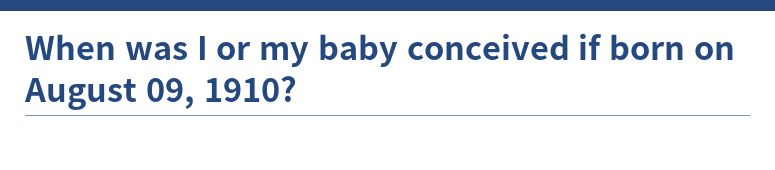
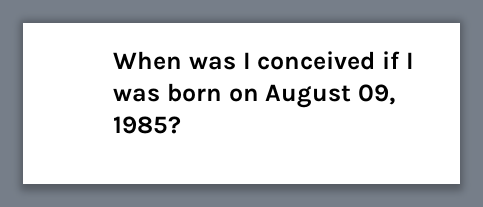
[216,33,603,67] or my baby conceived if -> [257,51,414,70] [113,88,160,102] conceived if I was
[203,76,297,102] 1910? -> [113,116,181,134] 1985?

